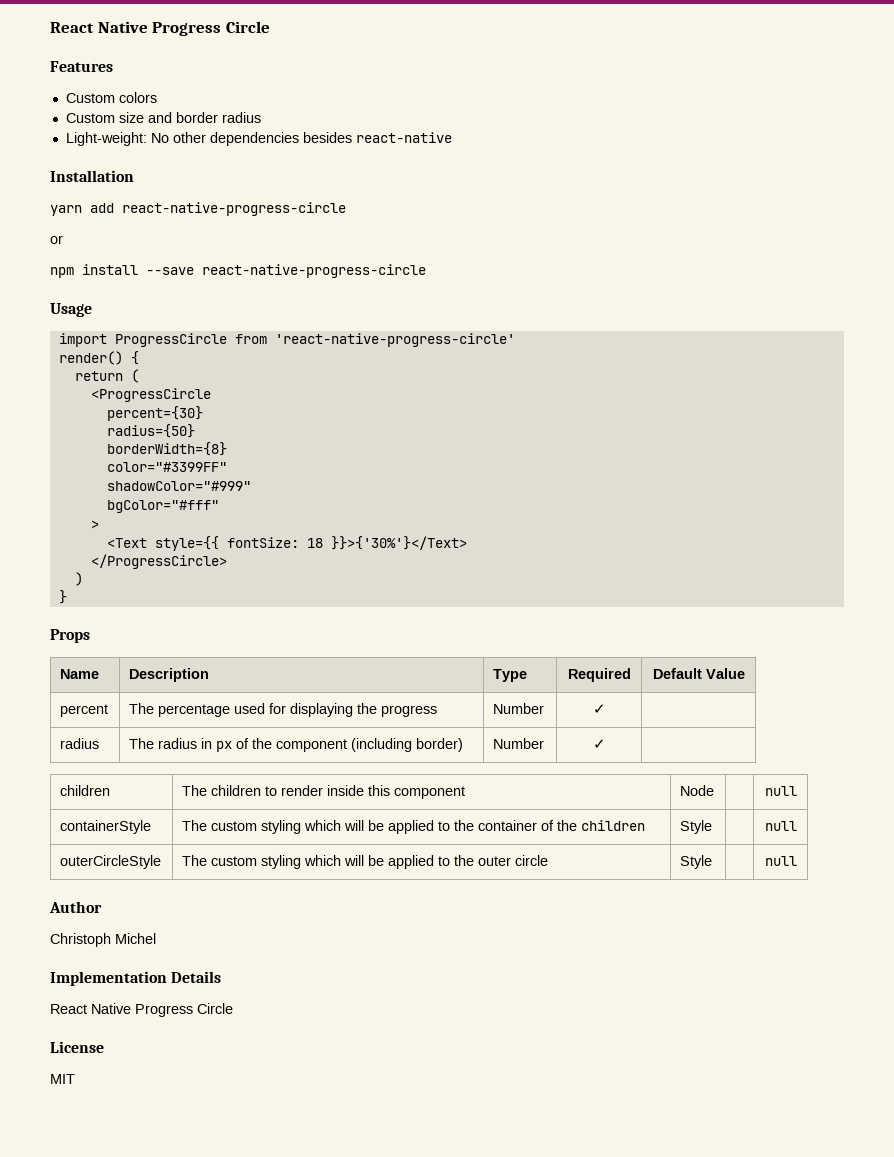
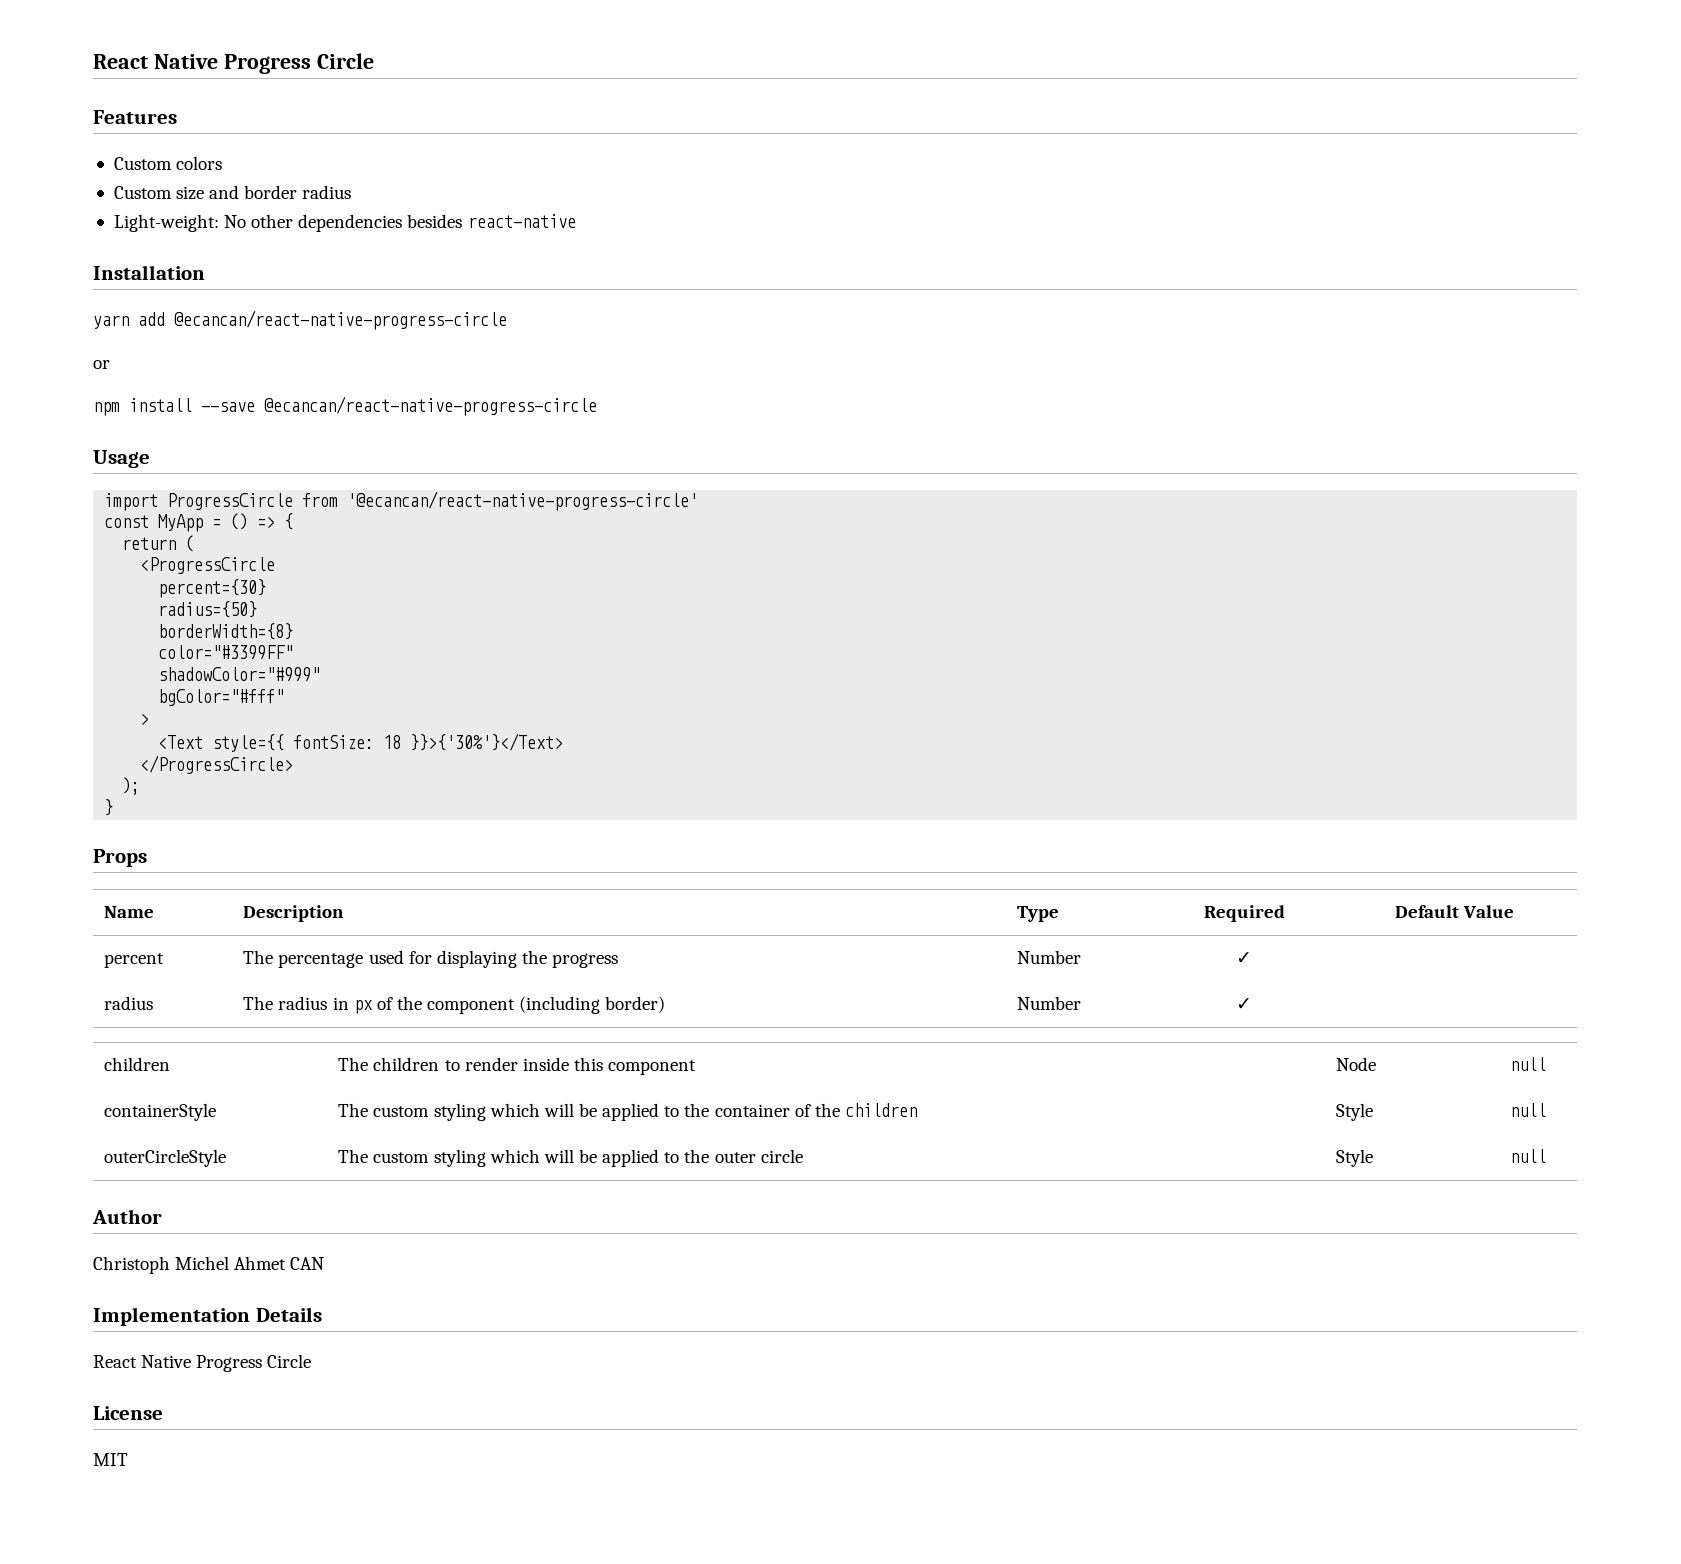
[122,202,346,216] react-native-progress-circle -> [174,310,507,330] @ecancan/react-native-progress-circle
[202,264,426,278] react-native-progress-circle -> [264,396,597,416] @ecancan/react-native-progress-circle
[274,333,515,347] [58,351,123,365] 'react-native-progress-circle' // render() -> [347,491,699,511] [104,513,276,532] '@ecancan/react-native-progress-circle' // const MyApp = () =>
[74,572,83,586] ) -> [122,777,141,795] );
(156, 938) none -> [234,1256,325,1270] Ahmet CAN

